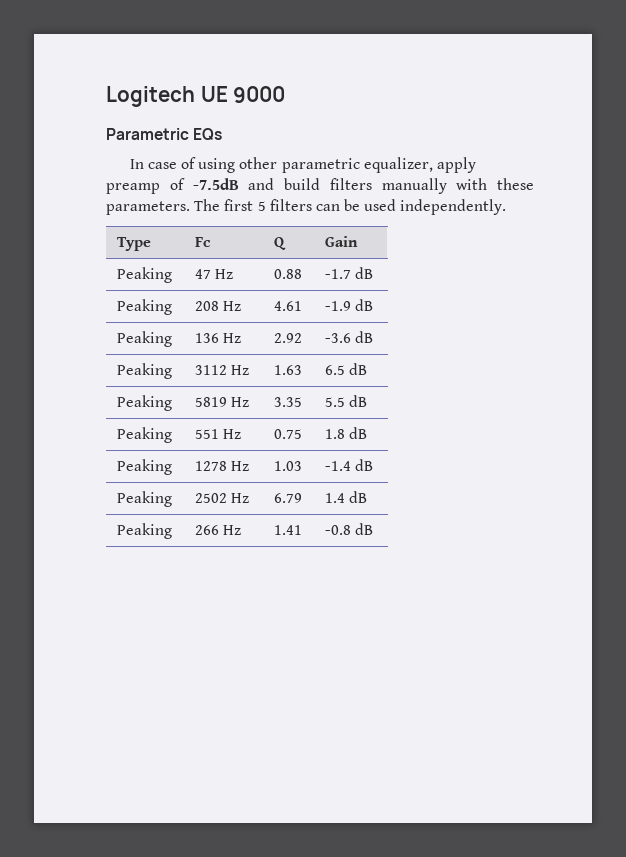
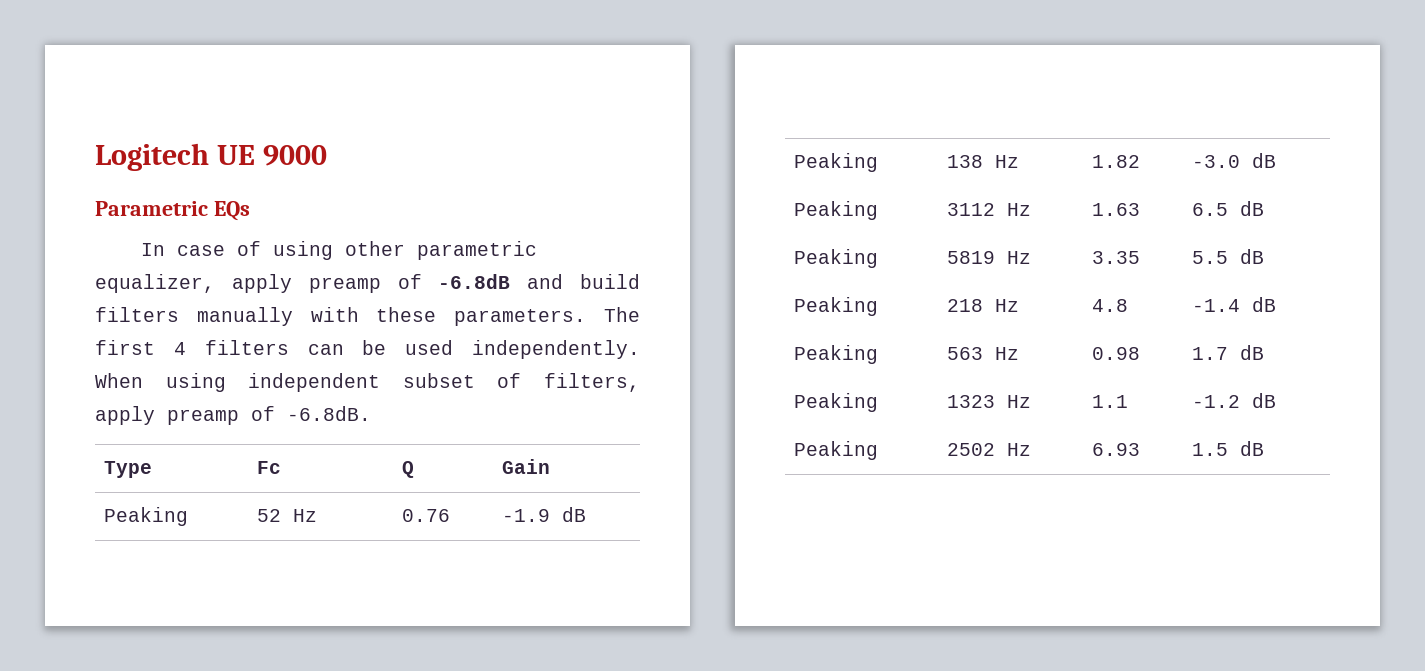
[192,178,239,190] -7.5dB -> [438,274,511,289] -6.8dB
[257,201,266,211] 5 -> [173,342,186,355] 4
(507, 207) none -> [95,373,640,392] [95,406,371,425] When using independent subset of filters, apply preamp of -6.8dB.
[195,269,234,279] [274,269,303,279] [325,267,374,279] [117,299,173,315] [195,301,242,311] [274,301,303,311] 47 Hz | 0.88 | -1.7 dB // Peaking | 208 Hz | 4.61 -> [256,509,317,522] [401,509,450,522] 52 Hz | 0.76
[195,333,242,343] [274,333,303,343] [325,333,352,343] 136 Hz | 2.92 | -3.6 -> [946,155,1019,168] [1091,155,1140,168] [1191,155,1240,168] 138 Hz | 1.82 | -3.0
[195,429,242,439] [274,429,303,439] [325,427,368,439] [117,459,173,475] [195,461,250,471] [274,461,303,471] [325,461,352,471] 551 Hz | 0.75 | 1.8 dB // Peaking | 1278 Hz | 1.03 | -1.4 -> [946,299,1019,312] [1091,299,1128,312] [1191,297,1276,312] [793,345,878,364] [946,347,1019,360] [1091,347,1140,360] [1191,345,1264,360] [793,393,878,412] [946,395,1031,408] [1091,395,1128,408] [1191,395,1240,408] 218 Hz | 4.8 | -1.4 dB // Peaking | 563 Hz | 0.98 | 1.7 dB // Peaking | 1323 Hz | 1.1 | -1.2
[274,493,303,503] [325,491,368,503] [117,523,173,539] [195,525,242,535] [274,525,303,535] [325,523,374,535] 6.79 | 1.4 dB // Peaking | 266 Hz | 1.41 | -0.8 dB -> [1091,443,1140,456] [1191,441,1264,456] 6.93 | 1.5 dB

